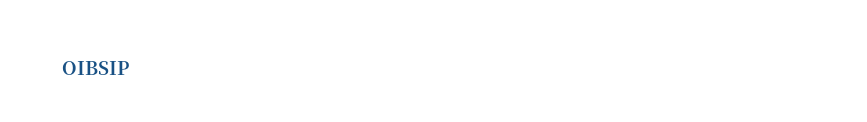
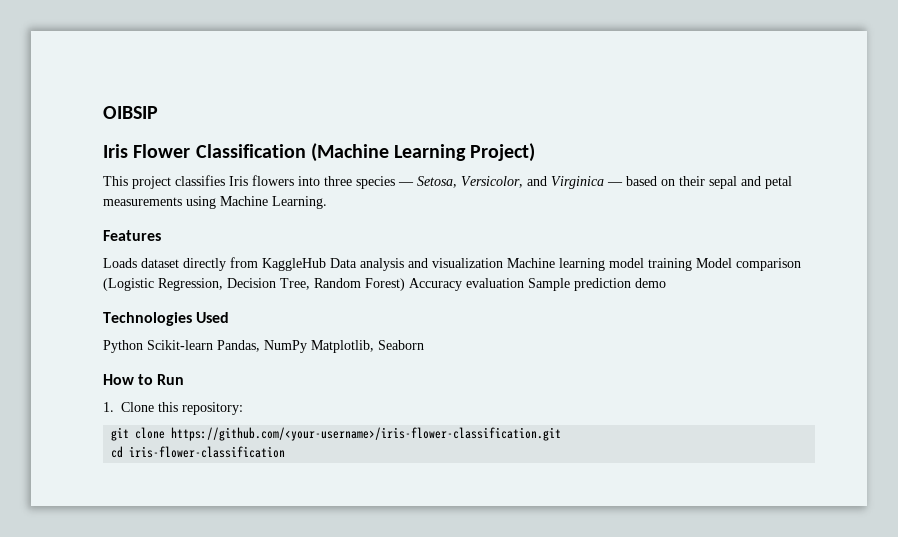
(129, 68) none -> [103,143,536,162] [103,175,792,189] [103,196,327,209] [103,230,161,241] [103,257,801,271] [103,278,666,291] [103,312,230,326] [103,340,424,353] [103,374,185,385] [103,402,243,415] [111,427,562,441] [111,446,286,458] // Iris Flower Classification (Machine Learning Project) // This project classifies Iris flowers into three species — Setosa, Versicolor, and Virginica — based on their sepal and petal measurements using Machine Learning. // Features // Loads dataset directly from KaggleHub Data analysis and visualization Machine learning model training Model comparison (Logistic Regression, Decision Tree, Random Forest) Accuracy evaluation Sample prediction demo // Technologies Used // Python Scikit-learn Pandas, NumPy Matplotlib, Seaborn // How to Run // 1. Clone this repository: // git clone https://github.com/<your-username>/iris-flower-classification.git // cd iris-flower-classification

